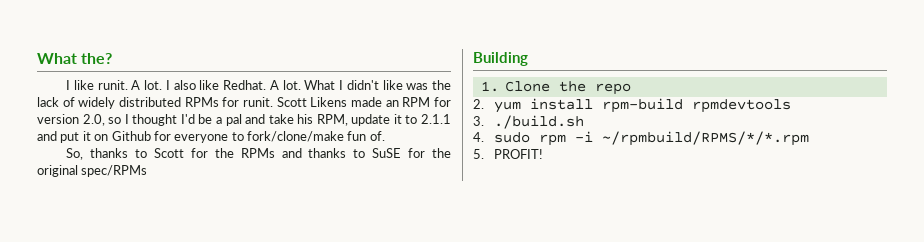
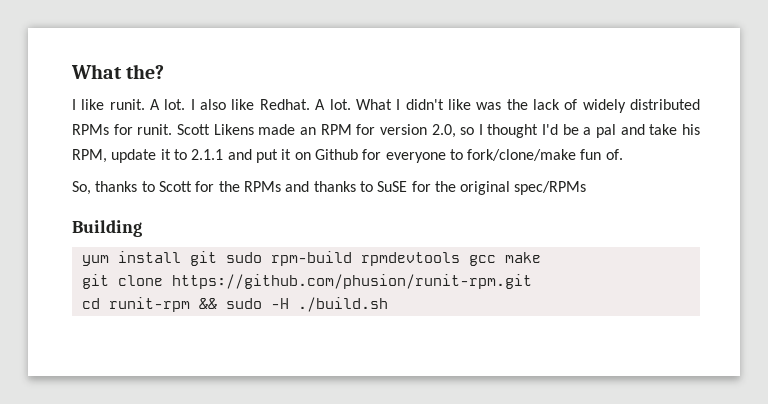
[480,81,631,95] [473,98,792,113] [473,115,585,129] [473,131,810,146] [473,149,544,159] 1. Clone the repo // 2. yum install rpm-build rpmdevtools // 3. ./build.sh // 4. sudo rpm -i ~/rpmbuild/RPMS/*/*.rpm // 5. PROFIT! -> [81,251,541,266] [81,274,532,289] [81,297,388,312] yum install git sudo rpm-build rpmdevtools gcc make // git clone https://github.com/phusion/runit-rpm.git // cd runit-rpm && sudo -H ./build.sh

